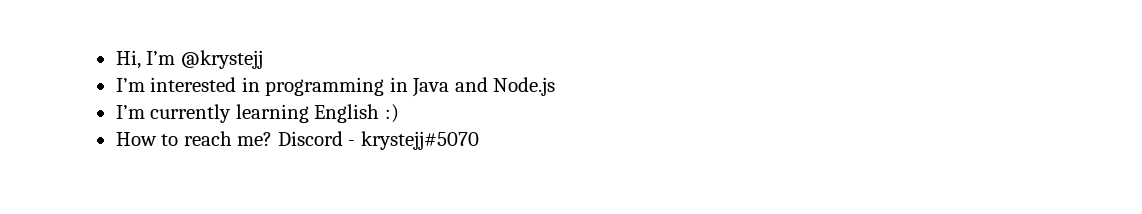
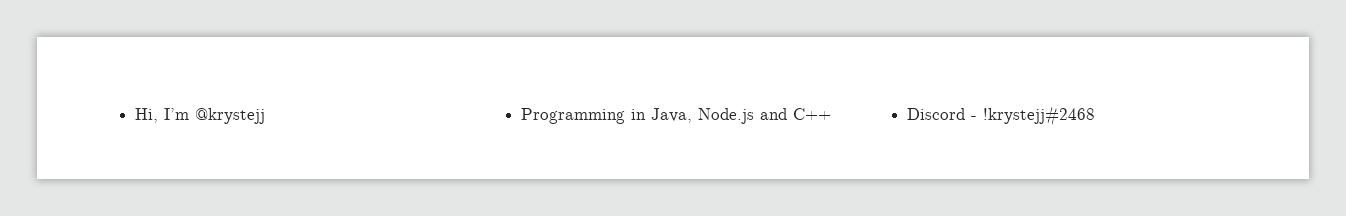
[115,77,556,97] [115,104,399,123] [115,131,273,146] I’m interested in programming in Java and Node.js // I’m currently learning English :) // How to reach me? -> [521,108,832,124] Programming in Java, Node.js and C++ //
[360,131,479,150] krystejj#5070 -> [983,106,1096,126] !krystejj#2468

